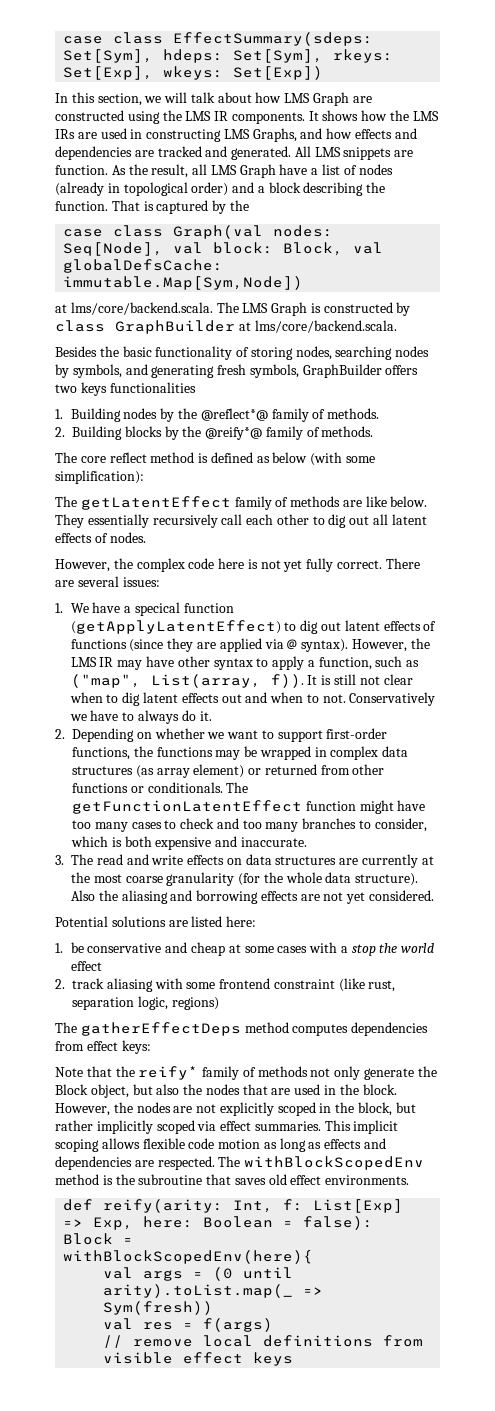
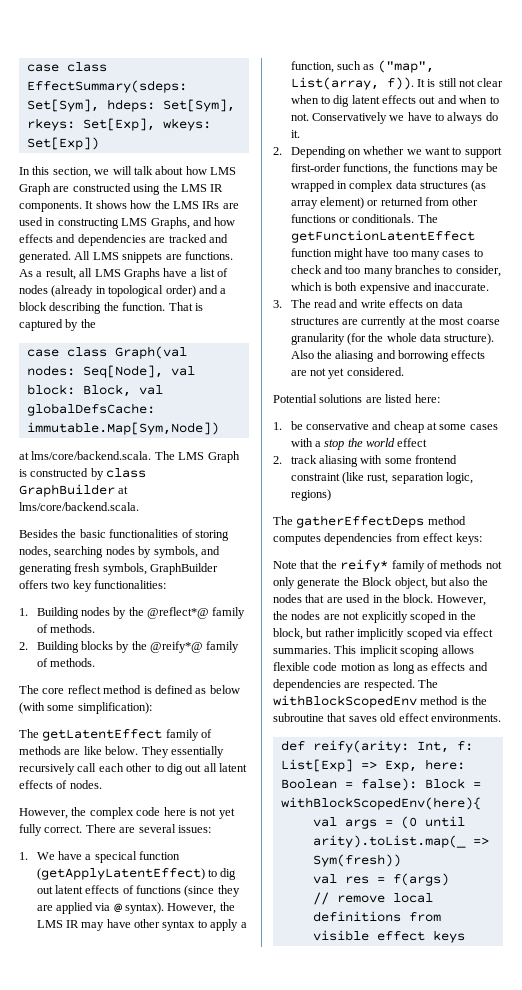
[55,164,148,175] function. As the -> [184,251,233,260] [19,269,43,277] functions. As a
[239,164,276,178] Graph -> [123,268,160,280] Graphs
[155,346,233,360] functionality -> [109,529,179,538] functionalities
[80,382,196,396] keys functionalities -> [72,580,167,592] key functionalities:

